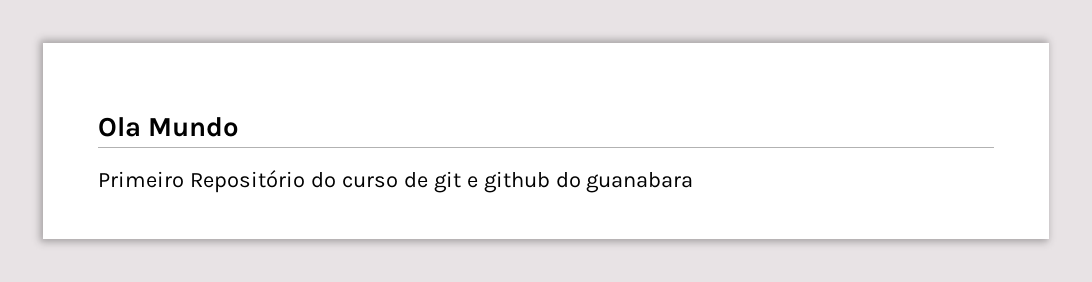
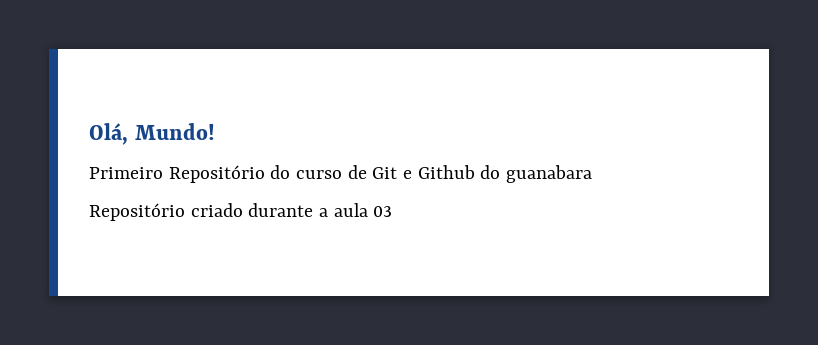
[98,117,240,137] Ola Mundo -> [89,123,215,145] Olá, Mundo!
[433,171,550,193] git e github -> [372,165,475,179] Git e Github
(694, 182) none -> [89,203,393,221] // Repositório criado durante a aula 03

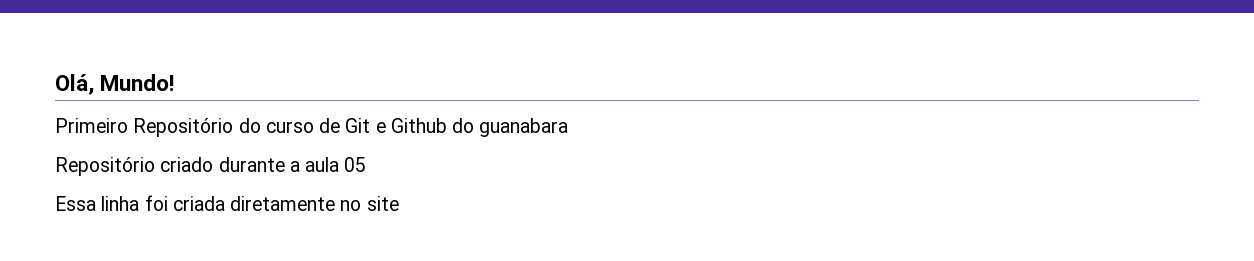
[373,206,393,217] 03 -> [344,157,367,172] [55,195,399,211] 05 // Essa linha foi criada diretamente no site

